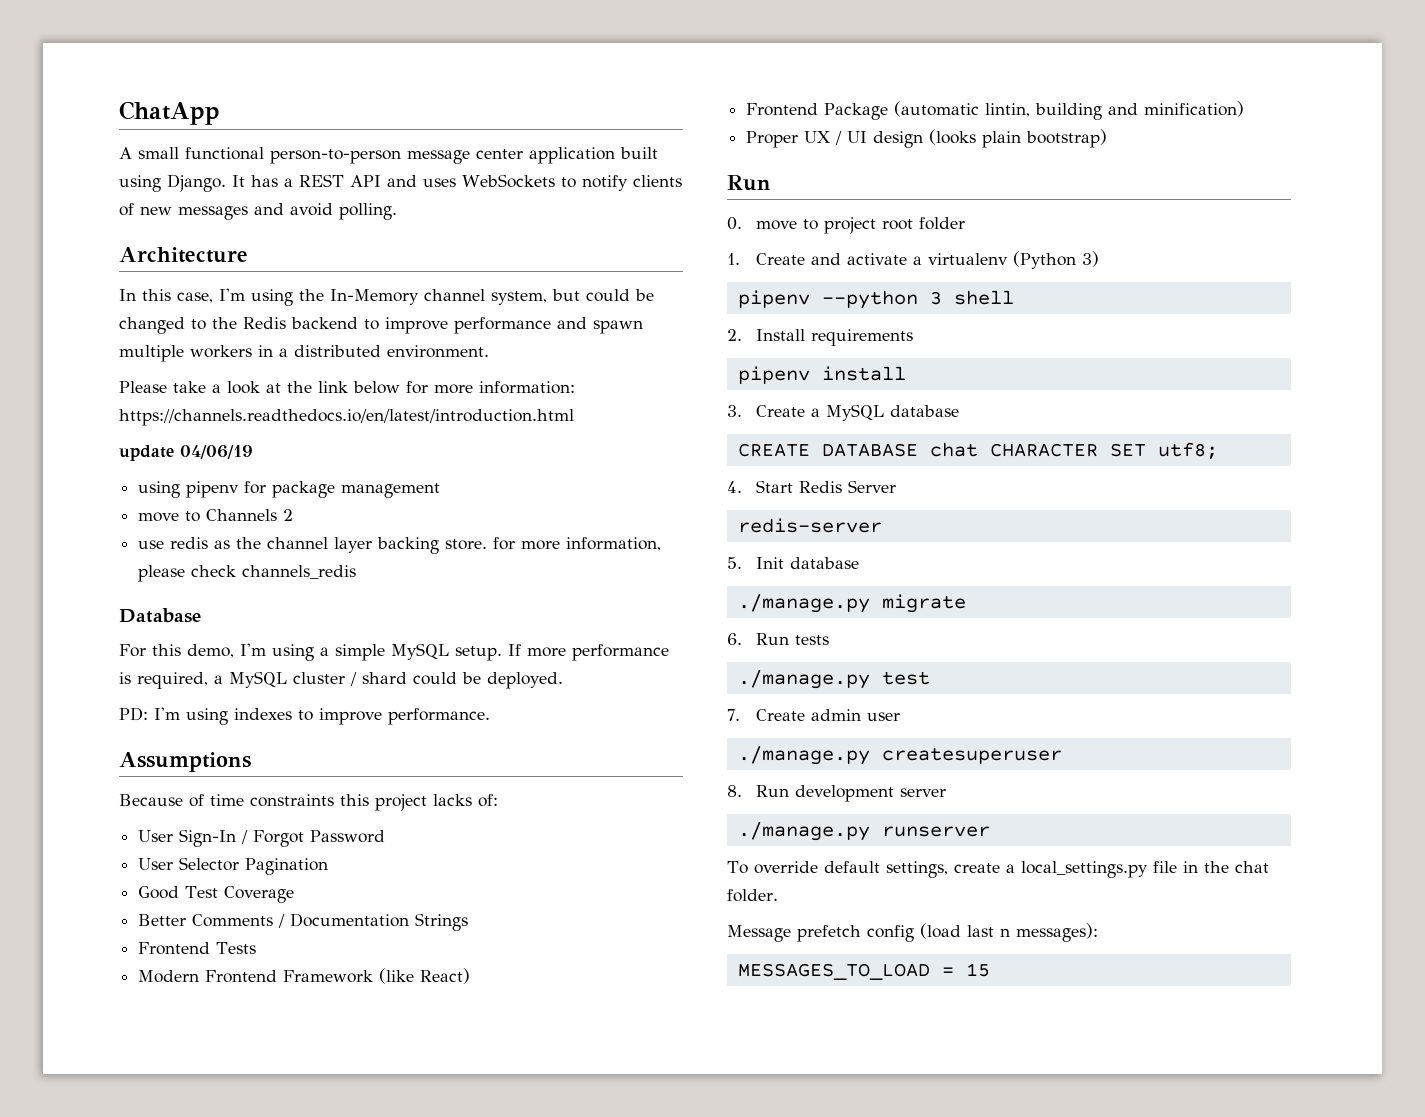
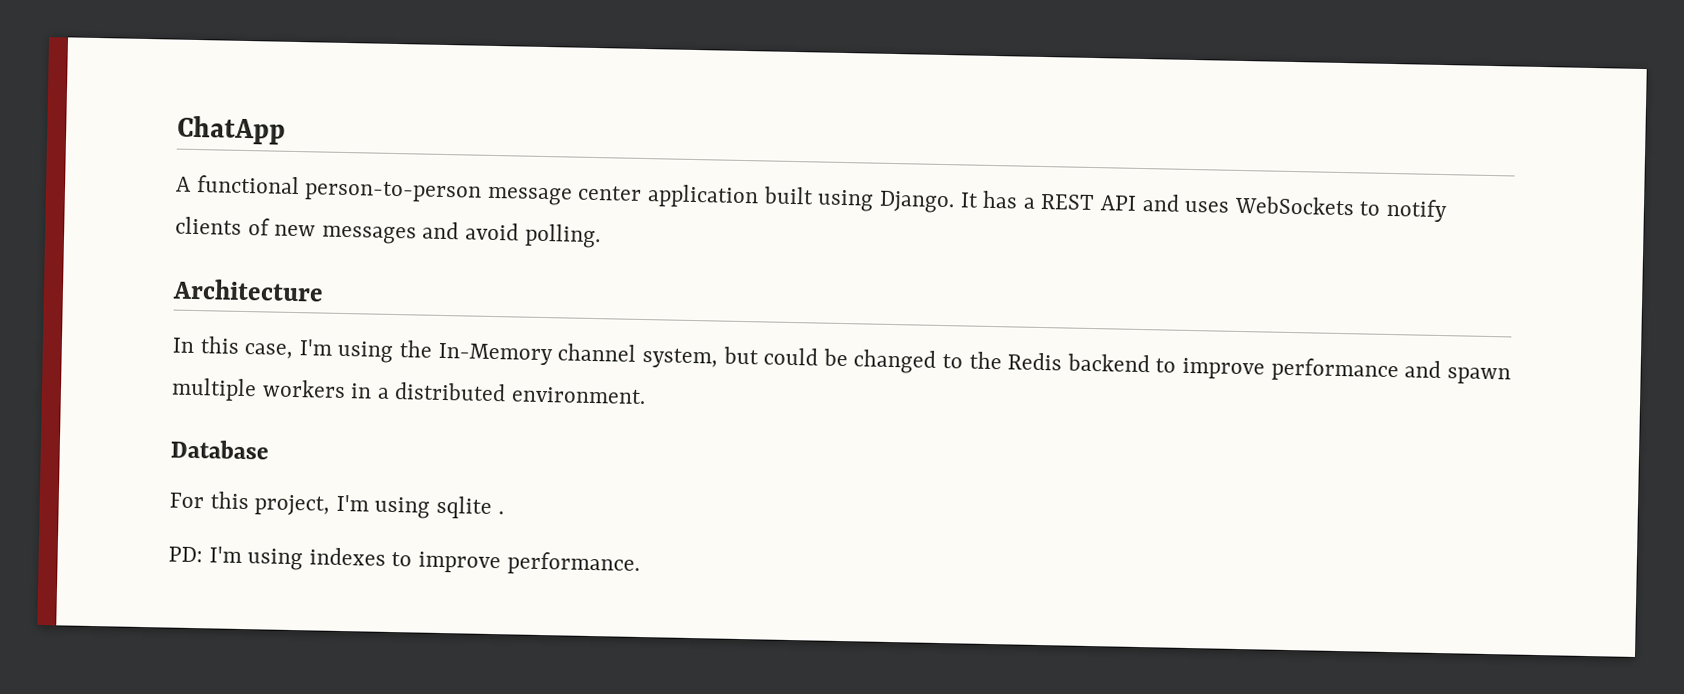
[138,147,179,159] small -> (192, 184) none
[119,381,575,394] [119,409,574,426] [119,445,253,461] [138,481,441,498] [138,509,294,522] [138,537,662,554] [138,565,357,582] // Please take a look at the link below for more information: https://channels.readthedocs.io/en/latest/introduction.html // update 04/06/19 // using pipenv for package management // move to Channels 2 // use redis as the channel layer backing store. for more information, please check channels_redis -> (647, 395) none
[187,643,669,661] [119,671,563,689] demo, I'm using a simple MySQL setup. If more performance is required, a MySQL cluster / shard could be deployed. -> [254,494,504,520] project, I'm using sqlite .
[119,752,251,772] [119,794,498,811] [138,829,386,847] [138,857,329,875] [138,886,295,903] [138,913,469,931] [138,942,257,955] [138,968,471,984] [746,101,1245,120] [746,129,1108,148] [727,175,771,191] [727,217,966,234] [727,251,1100,269] [737,290,1014,309] [727,329,914,346] [737,366,906,384] [727,404,960,421] [737,442,1218,459] [727,480,897,493] [737,518,882,533] [727,557,860,569] [737,594,966,613] [727,633,830,645] [737,670,930,689] [727,709,901,721] [737,746,1062,765] [727,785,947,802] [737,822,990,841] [727,861,1269,878] [727,889,778,902] [727,923,1098,942] [737,963,990,980] // Assumptions // Because of time constraints this project lacks of: // User Sign-In / Forgot Password // User Selector Pagination // Good Test Coverage // Better Comments / Documentation Strings // Frontend Tests // Modern Frontend Framework (like React) // Frontend Package (automatic lintin, building and minification) // Proper UX / UI design (looks plain bootstrap) // Run // 0. move to project root folder // 1. Create and activate a virtualenv (Python 3) // pipenv --python 3 shell // 2. Install requirements // pipenv install // 3. Create a MySQL database // CREATE DATABASE chat CHARACTER SET utf8; // 4. Start Redis Server // redis-server // 5. Init database // ./manage.py migrate // 6. Run tests // ./manage.py test // 7. Create admin user // ./manage.py createsuperuser // 8. Run development server // ./manage.py runserver // To override default settings, create a local_settings.py file in the chat folder. // Message prefetch config (load last n messages): // MESSAGES_TO_LOAD = 15 -> (640, 563) none

